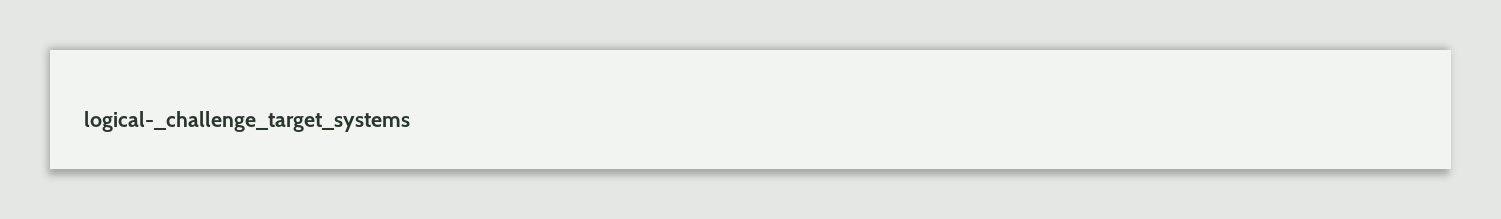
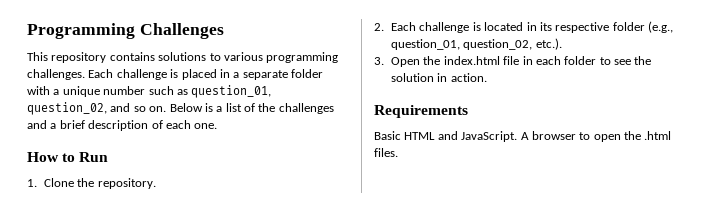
[84,111,410,132] logical-_challenge_target_systems -> [27,23,224,39] [27,52,339,63] [27,69,323,80] [27,85,272,98] [27,102,334,115] [27,120,218,131] [27,152,109,162] [27,178,156,189] [374,21,674,33] [391,38,562,50] [374,56,652,67] [391,73,487,82] [374,105,468,118] [374,131,672,142] [374,148,398,157] Programming Challenges // This repository contains solutions to various programming challenges. Each challenge is placed in a separate folder with a unique number such as question_01, question_02, and so on. Below is a list of the challenges and a brief description of each one. // How to Run // 1. Clone the repository. // 2. Each challenge is located in its respective folder (e.g., question_01, question_02, etc.). // 3. Open the index.html file in each folder to see the solution in action. // Requirements // Basic HTML and JavaScript. A browser to open the .html files.

